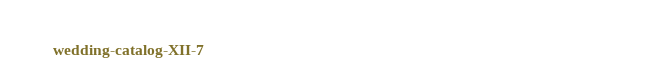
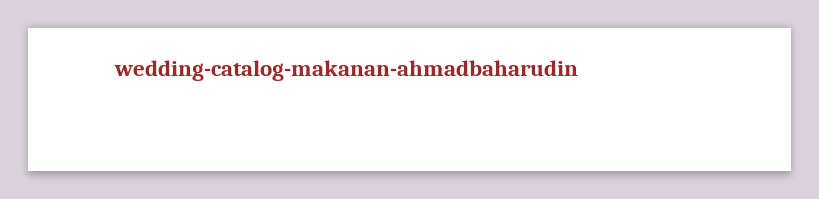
[53,45,204,58] wedding-catalog-XII-7 -> [114,60,578,81] wedding-catalog-makanan-ahmadbaharudin

